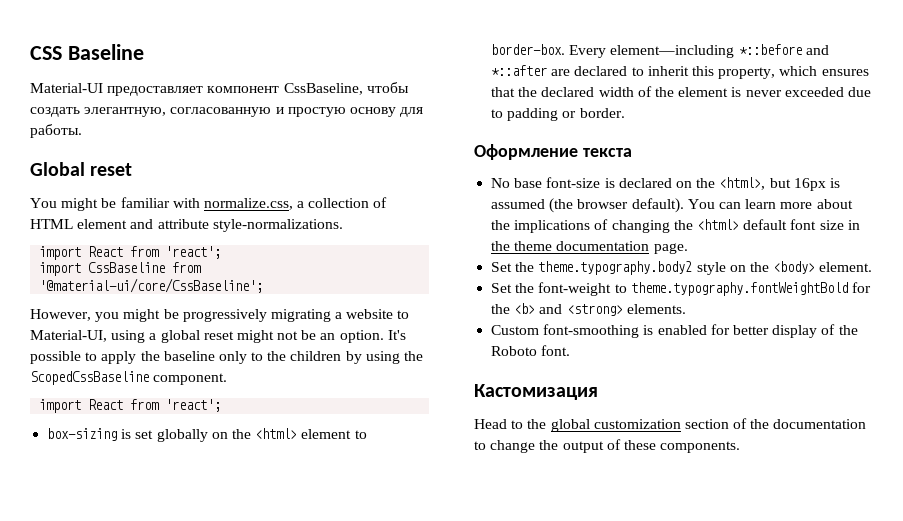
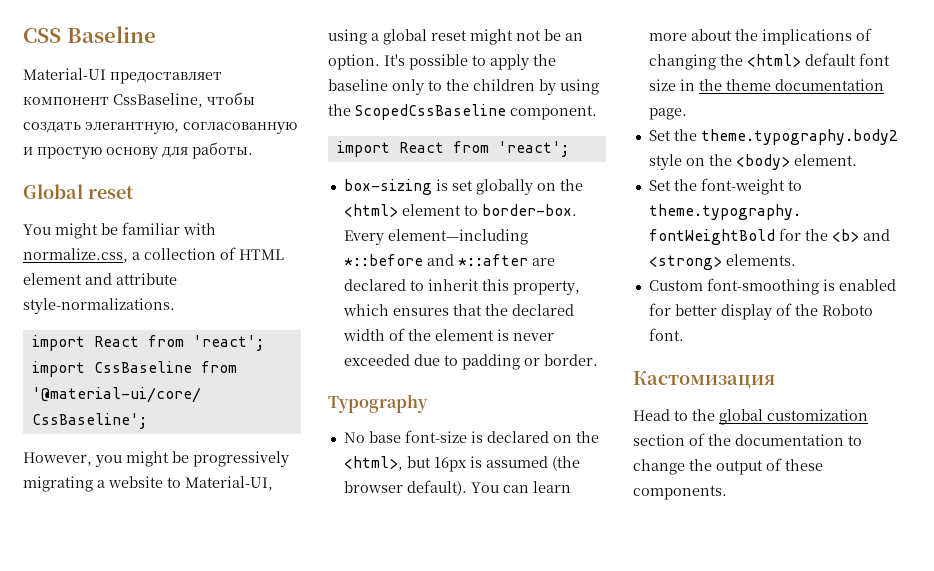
[474,144,632,160] Оформление текста -> [328,394,428,413] Typography

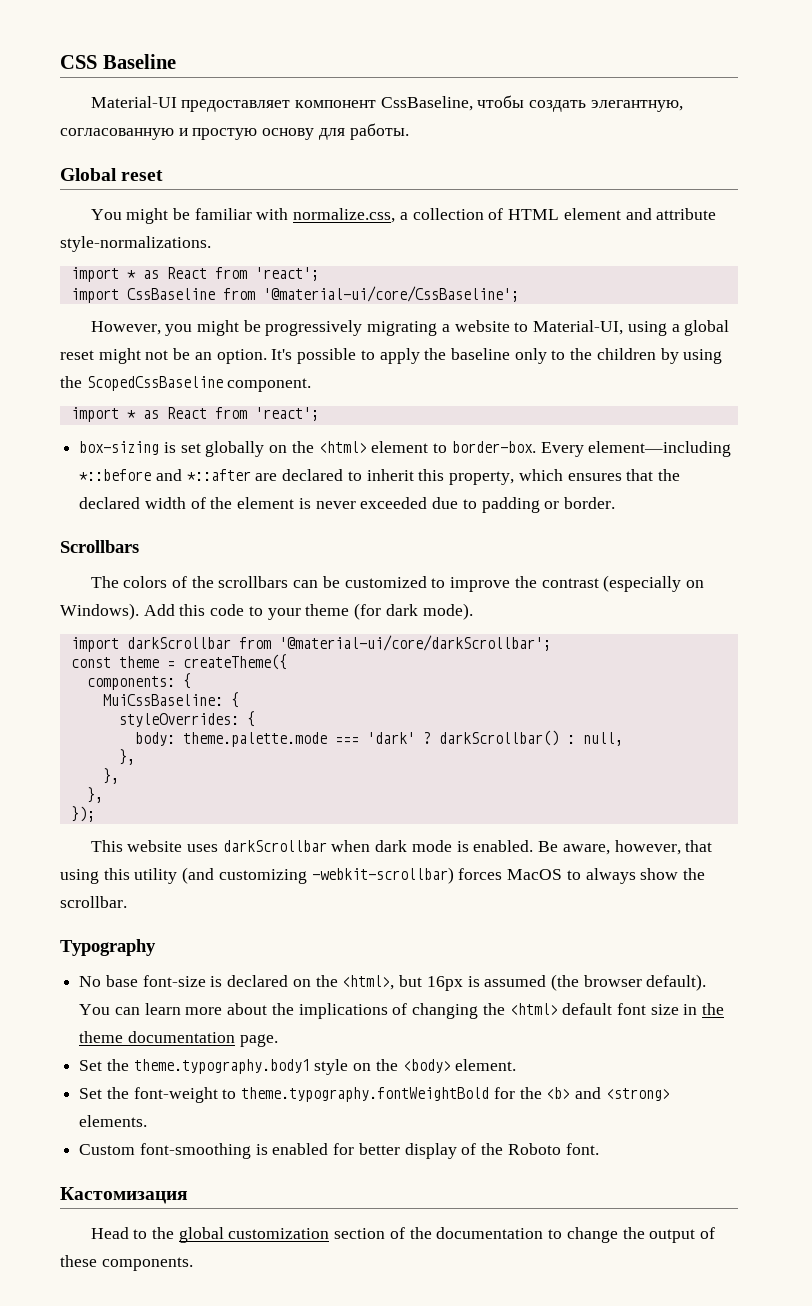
(85, 343) none -> [126,270,159,279] * as
(390, 149) none -> [126,410,159,419] * as
(598, 360) none -> [60,540,139,553] [90,575,704,592] [60,603,473,620] [70,635,551,652] [70,654,287,670] [86,673,191,690] [102,692,239,708] [118,711,255,727] [134,730,623,747] [118,749,135,765] [102,768,119,784] [86,787,103,803] [70,806,95,822] [90,840,713,855] [60,867,705,884] [60,896,127,908] // Scrollbars // The colors of the scrollbars can be customized to improve the contrast (especially on Windows). Add this code to your theme (for dark mode). // import darkScrollbar from '@material-ui/core/darkScrollbar'; // const theme = createTheme({ // components: { // MuiCssBaseline: { // styleOverrides: { // body: theme.palette.mode === 'dark' ? darkScrollbar() : null, // }, // }, // }, // }); // This website uses darkScrollbar when dark mode is enabled. Be aware, however, that using this utility (and customizing -webkit-scrollbar) forces MacOS to always show the scrollbar.
[700,129,898,145] theme.typography.body2 -> [133,1059,310,1074] theme.typography.body1

